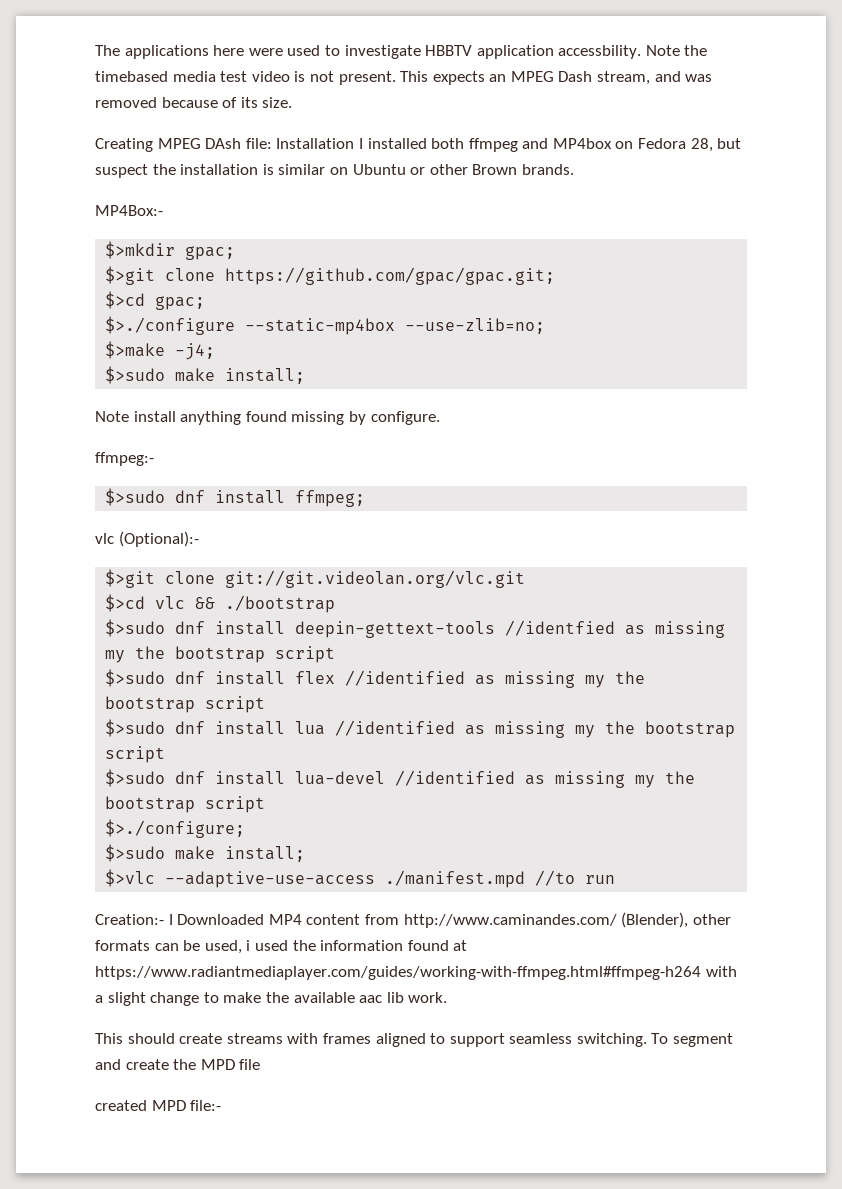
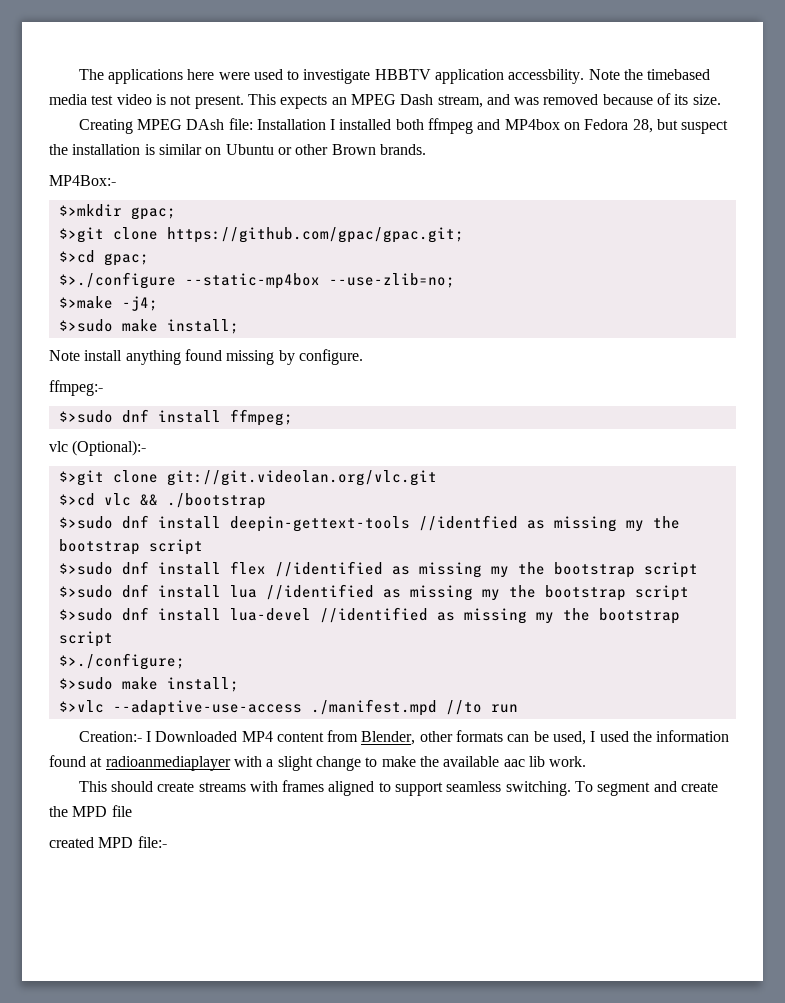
[403,912,689,928] http://www.caminandes.com/ (Blender), -> [361,731,416,745] Blender,
[246,940,251,951] i -> [590,731,596,742] I
[95,966,701,980] https://www.radiantmediaplayer.com/guides/working-with-ffmpeg.html#ffmpeg-h264 -> [105,756,231,771] radioanmediaplayer

